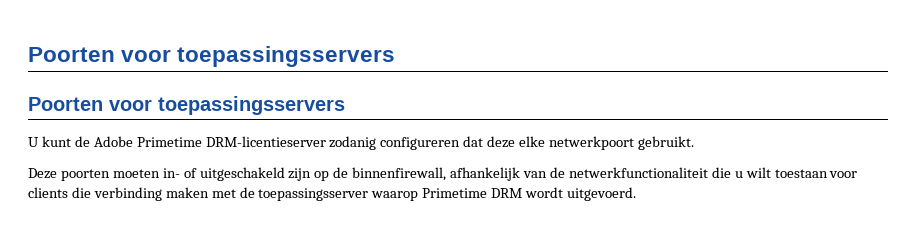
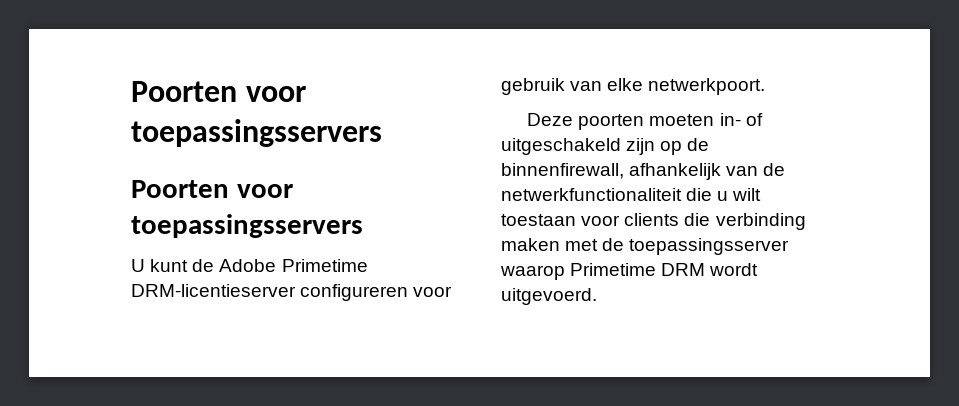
[329,136,694,150] zodanig configureren dat deze elke netwerkpoort gebruikt. -> [300,284,453,301] [501,78,766,95] configureren voor gebruik van elke netwerkpoort.

